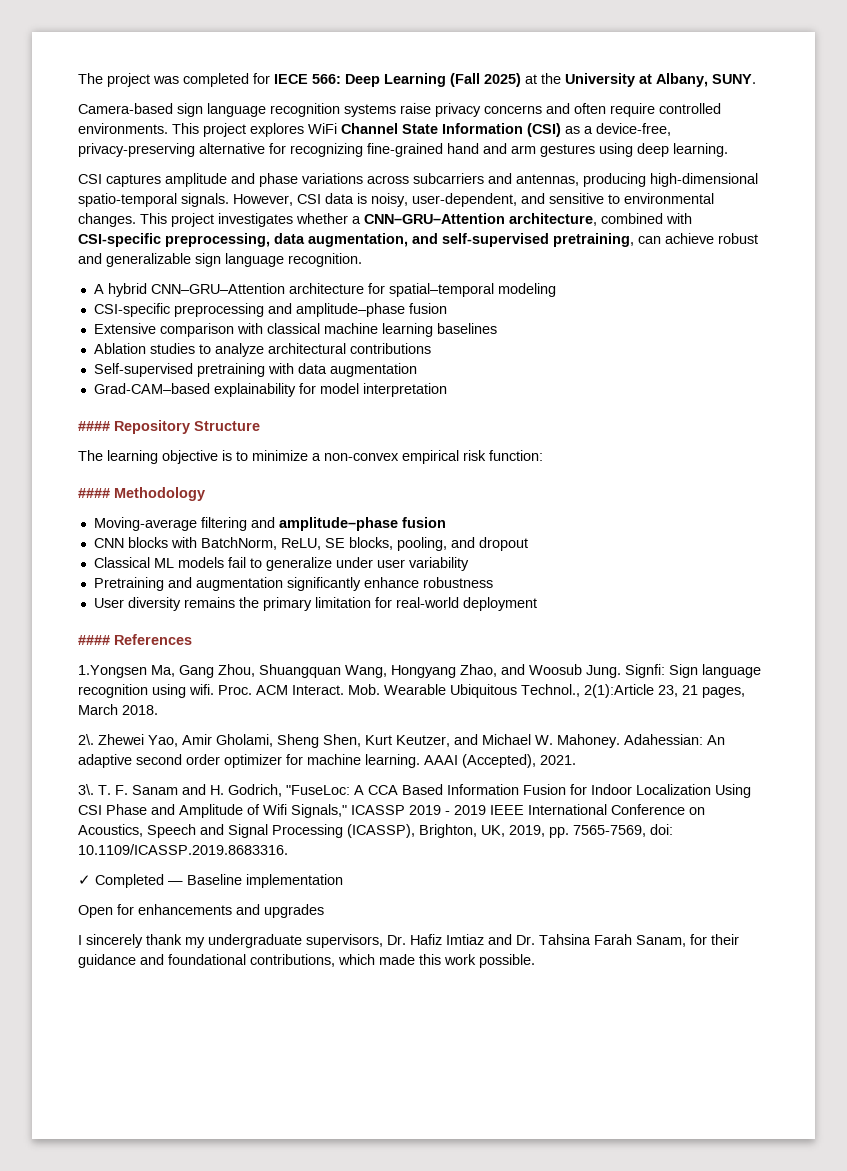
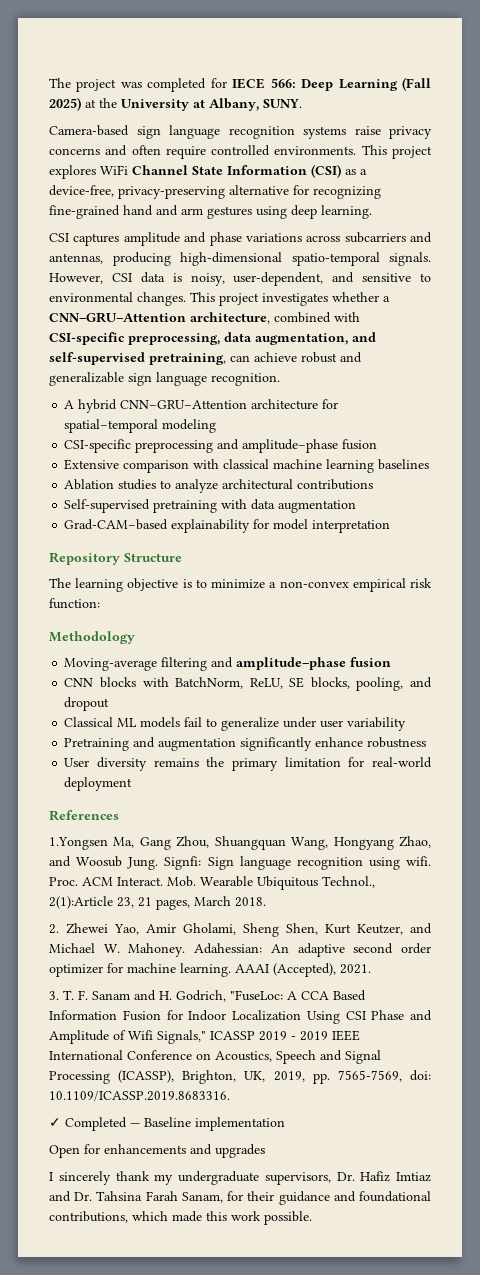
[78,421,110,431] #### -> (391, 526) none
[78,488,110,498] #### -> (100, 603) none
[78,635,110,645] #### -> (133, 784) none
[78,734,94,745] 2\. -> [49,924,59,934] 2.
[78,784,94,795] 3\. -> [49,991,59,1000] 3.

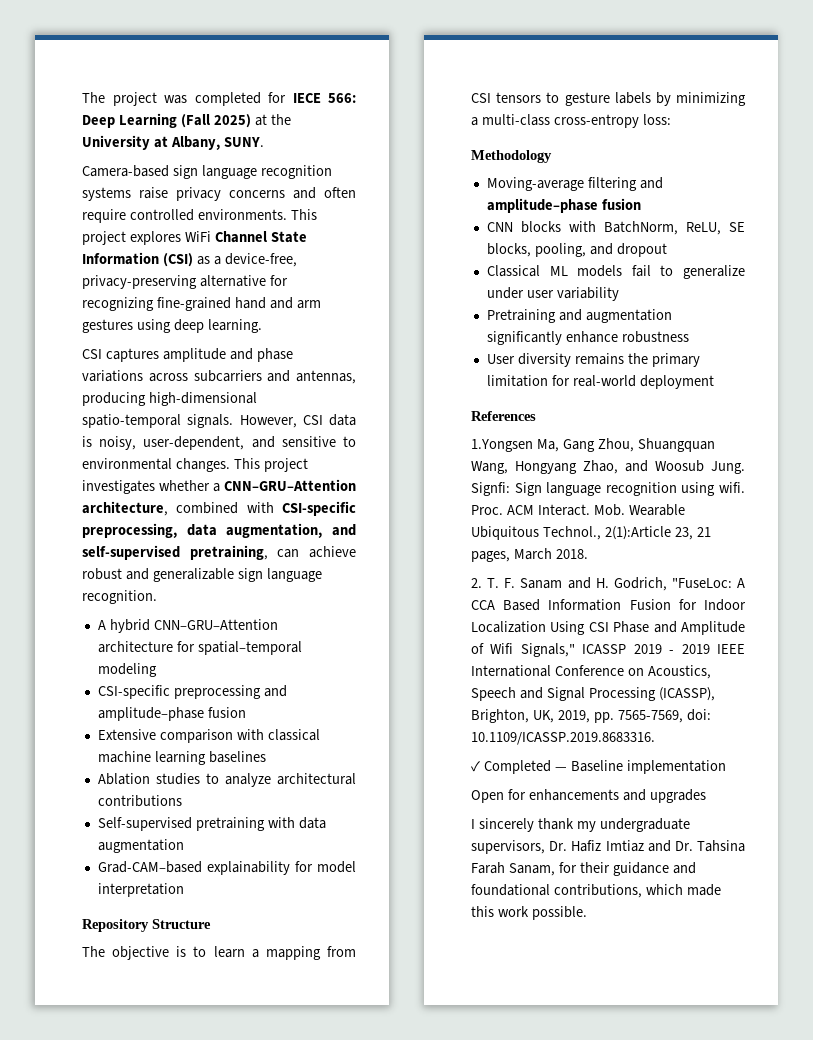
[75,578,124,592] learning -> (105, 951) none
[211,578,433,592] [49,598,100,609] minimize a non-convex empirical risk function: -> [213,946,356,960] [471,92,746,106] [471,114,671,128] learn a mapping from CSI tensors to gesture labels by minimizing a multi-class cross-entropy loss:
[66,923,432,937] [49,943,432,957] [49,963,371,977] [49,991,59,1000] Zhewei Yao, Amir Gholami, Sheng Shen, Kurt Keutzer, and Michael W. Mahoney. Adahessian: An adaptive second order optimizer for machine learning. AAAI (Accepted), 2021. // 3. -> (482, 583) none

